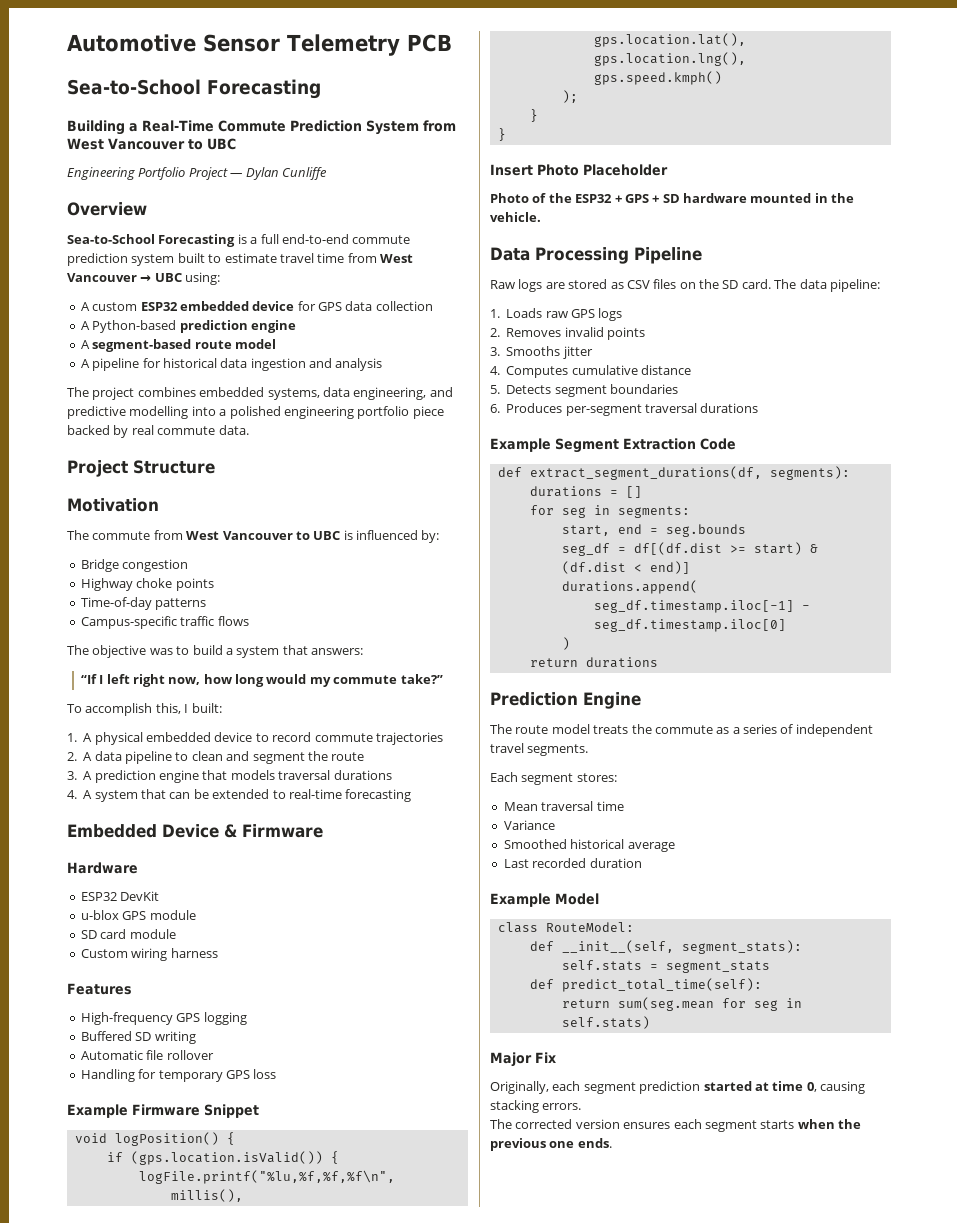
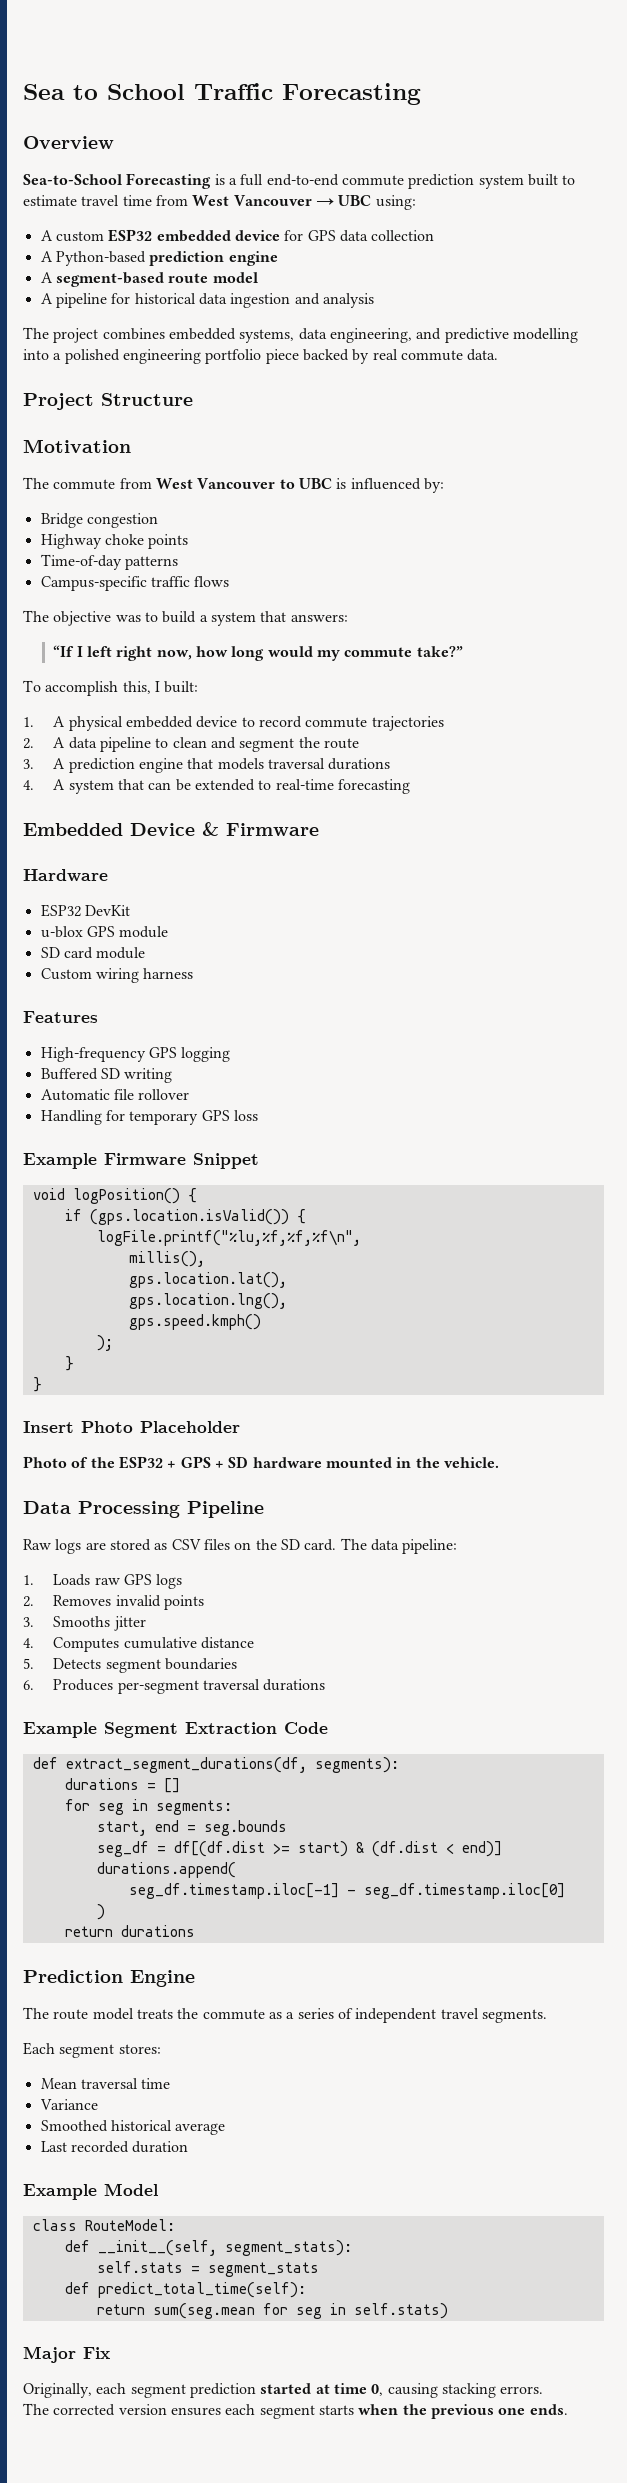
[67,34,452,56] [67,79,321,99] [67,120,456,135] [67,138,236,150] [67,167,327,180] Automotive Sensor Telemetry PCB // Sea-to-School Forecasting // Building a Real-Time Commute Prediction System from West Vancouver to UBC // Engineering Portfolio Project — Dylan Cunliffe -> [23,83,421,105] Sea to School Traffic Forecasting

